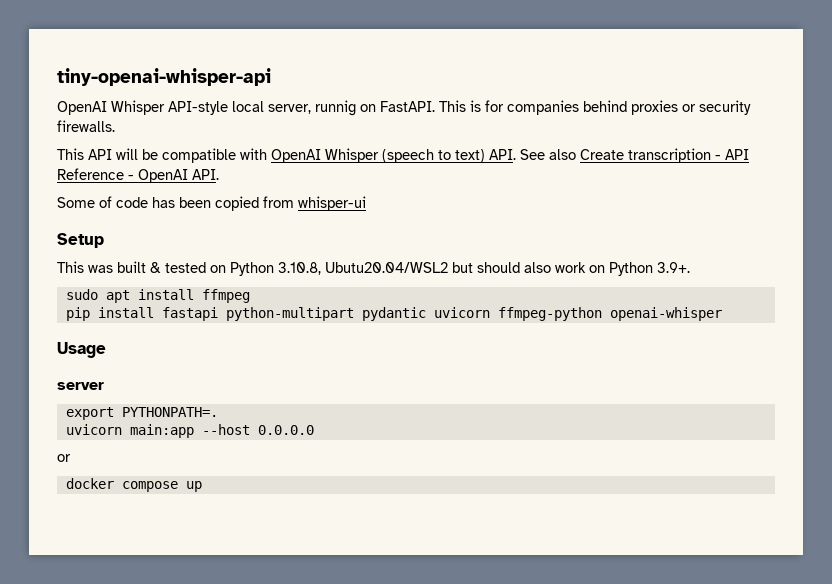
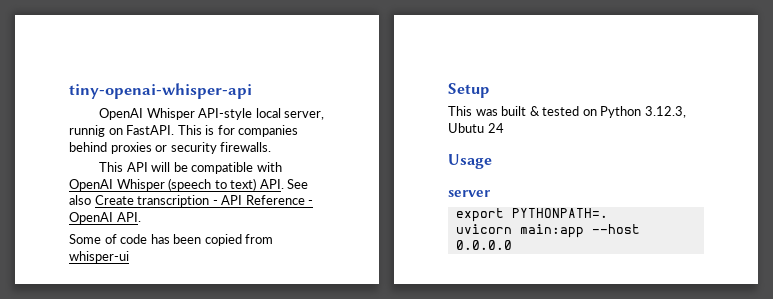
[278,262,690,276] [65,289,250,303] [65,307,722,321] 3.10.8, Ubutu20.04/WSL2 but should also work on Python 3.9+. // sudo apt install ffmpeg // pip install fastapi python-multipart pydantic uvicorn ffmpeg-python openai-whisper -> [644,106,686,118] [448,123,504,133] 3.12.3, Ubutu 24
[57,454,71,462] [65,478,202,492] // or // docker compose up -> (512, 245) none

